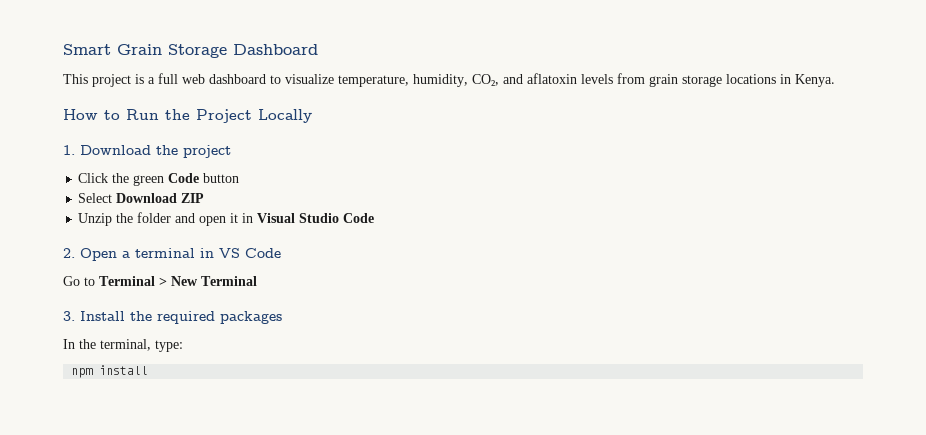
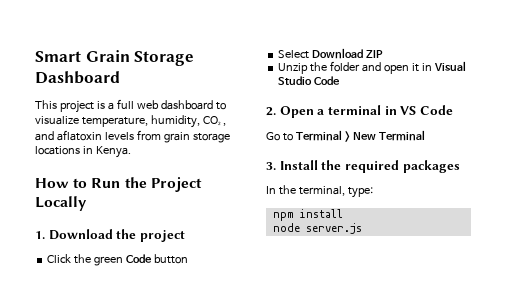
(149, 370) none -> [272,223,362,234] // node server.js

